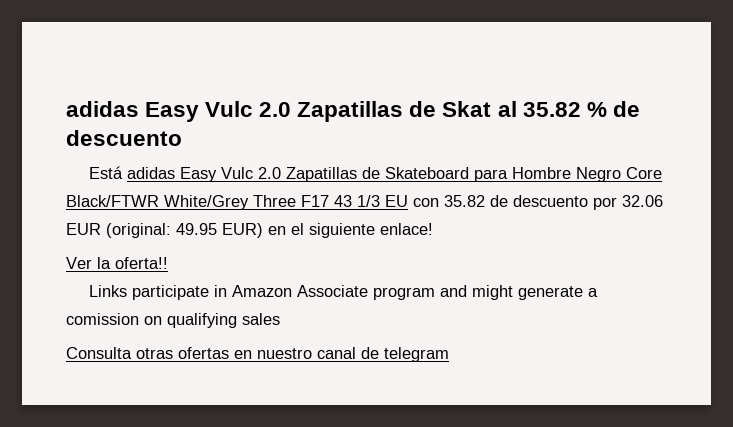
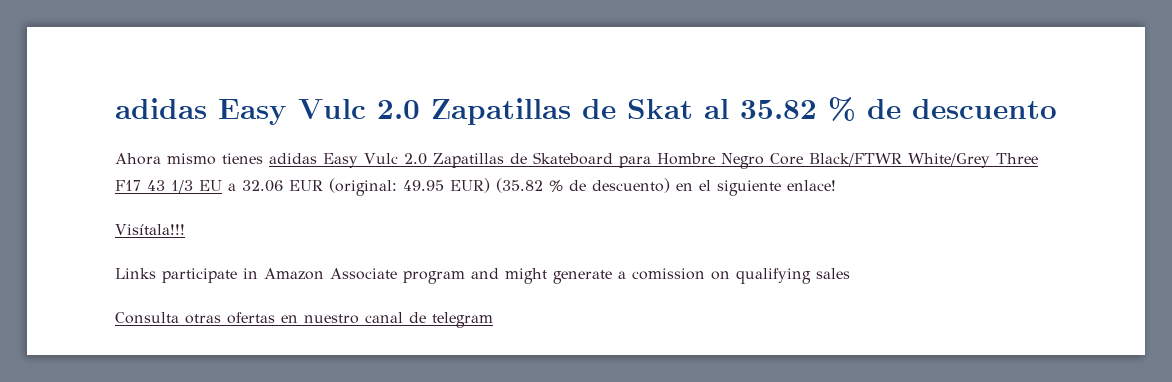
[89,166,124,179] Está -> [115,153,263,165] Ahora mismo tienes
[413,195,617,210] con 35.82 de descuento por -> [228,183,236,191] a
(263, 230) none -> [496,178,670,193] (35.82 % de descuento)
[66,257,168,269] Ver la oferta!! -> [115,224,185,235] Visítala!!!

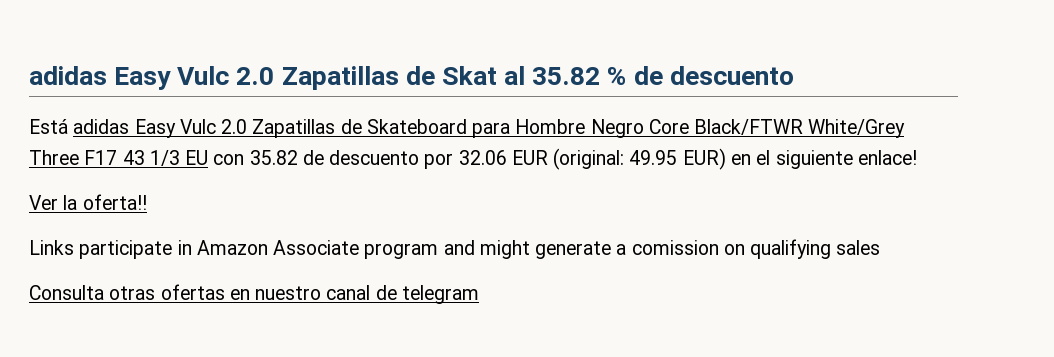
[115,153,263,165] Ahora mismo tienes -> [29,119,68,134] Está
[228,183,236,191] a -> [213,150,454,169] con 35.82 de descuento por
[496,178,670,193] (35.82 % de descuento) -> (726, 159) none
[115,224,185,235] Visítala!!! -> [29,194,147,210] Ver la oferta!!

